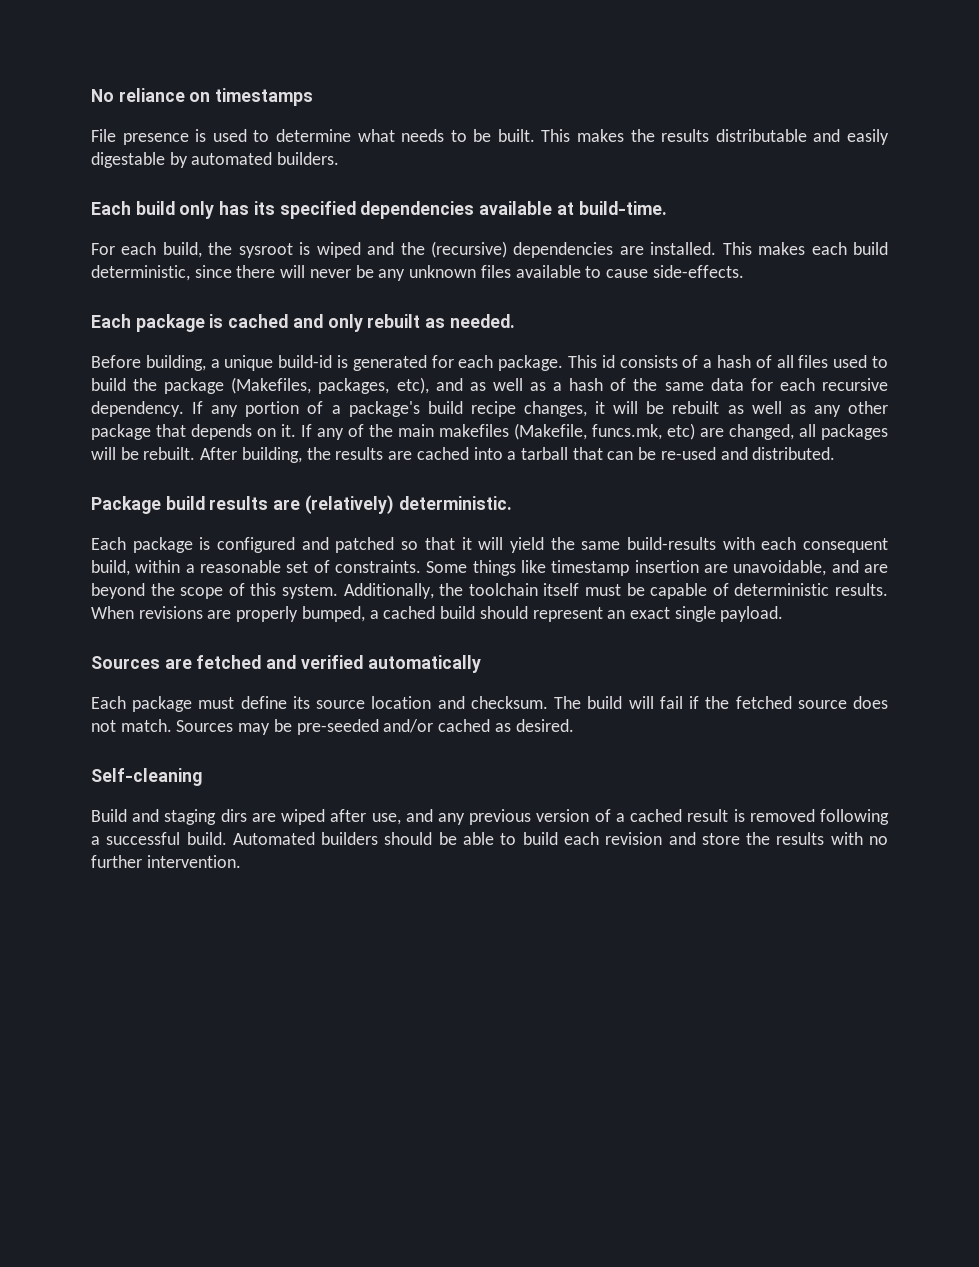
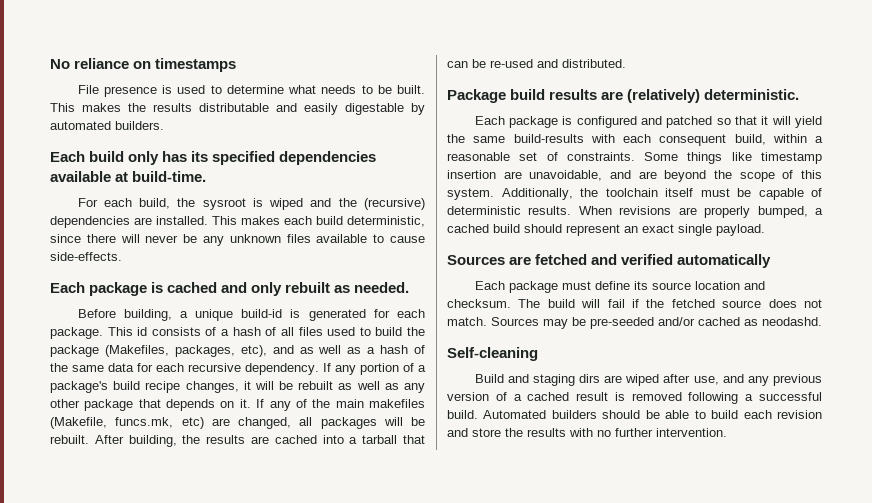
[515,719,574,732] desired. -> [762,317,822,326] neodashd.

